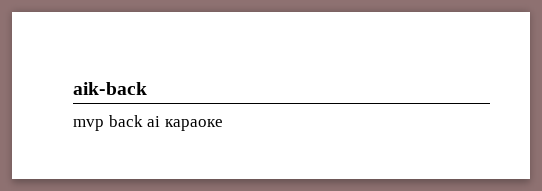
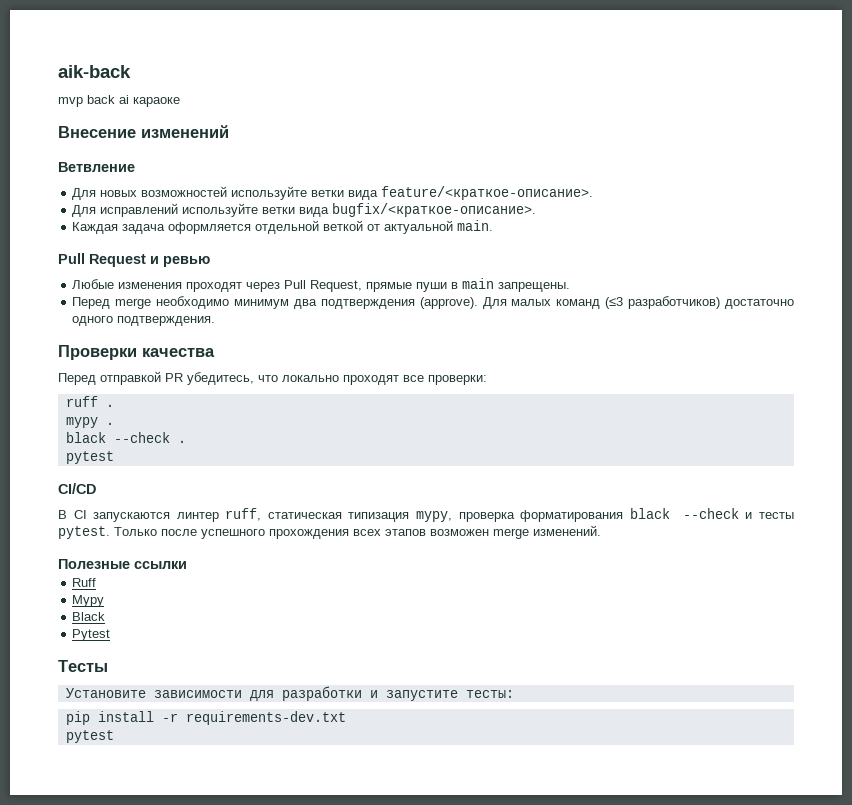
(223, 125) none -> [58,125,229,138] [58,162,135,172] [72,186,594,200] [72,203,537,217] [72,220,494,234] [58,253,210,267] [72,278,571,292] [72,296,794,309] [72,316,216,326] [58,345,215,360] [58,371,487,385] [65,396,114,407] [65,417,114,428] [65,432,186,443] [65,451,114,464] [58,483,96,494] [58,508,794,522] [58,525,601,539] [58,559,187,569] [72,578,97,587] [72,595,105,607] [72,612,106,621] [72,629,111,641] [58,660,108,672] [65,686,514,701] [65,711,346,725] [65,730,114,743] // Внесение изменений // Ветвление // Для новых возможностей используйте ветки вида feature/<краткое-описание>. // Для исправлений используйте ветки вида bugfix/<краткое-описание>. // Каждая задача оформляется отдельной веткой от актуальной main. // Pull Request и ревью // Любые изменения проходят через Pull Request, прямые пуши в main запрещены. // Перед merge необходимо минимум два подтверждения (approve). Для малых команд (≤3 разработчиков) достаточно одного подтверждения. // Проверки качества // Перед отправкой PR убедитесь, что локально проходят все проверки: // ruff . // mypy . // black --check . // pytest // CI/CD // В CI запускаются линтер ruff, статическая типизация mypy, проверка форматирования black --check и тесты pytest. Только после успешного прохождения всех этапов возможен merge изменений. // Полезные ссылки // Ruff // Mypy // Black // Pytest // Тесты // Установите зависимости для разработки и запустите тесты: // pip install -r requirements-dev.txt // pytest

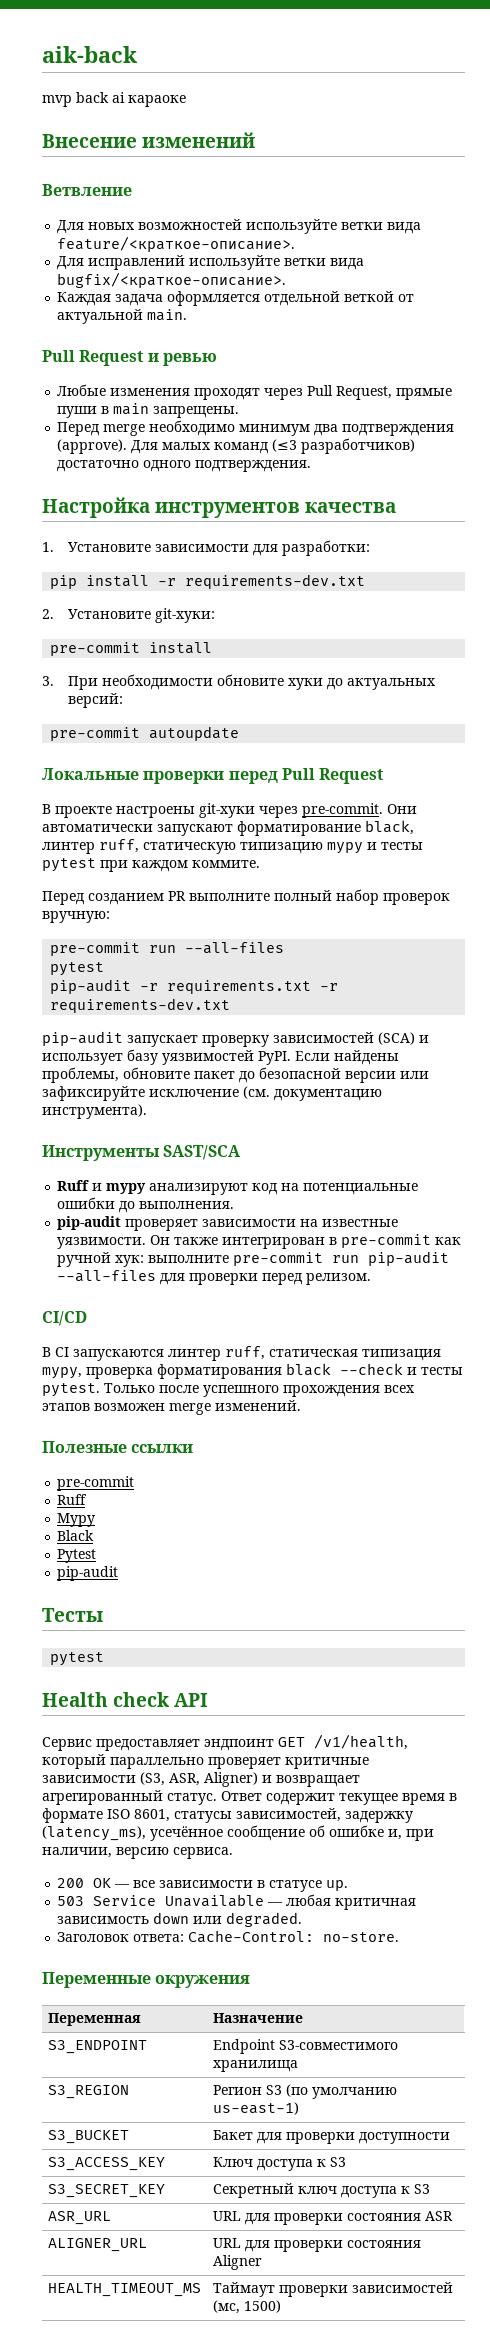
[58,345,137,360] Проверки -> [42,497,301,518] Настройка инструментов
[58,371,487,385] [65,396,114,407] [65,417,114,428] [65,432,186,443] [65,451,114,464] Перед отправкой PR убедитесь, что локально проходят все проверки: // ruff . // mypy . // black --check . // pytest -> [42,540,371,556] [50,574,366,589] [42,608,216,623] [50,642,213,656] [42,674,437,690] [68,693,124,708] [50,726,240,741] [42,768,385,784] [42,803,417,818] [42,820,414,836] [42,839,423,854] [42,858,260,872] [42,889,450,905] [42,911,110,923] [50,942,285,956] [50,962,105,976] [50,979,339,994] [50,998,231,1013] [42,1031,429,1047] [42,1049,399,1065] [42,1067,429,1083] [42,1086,382,1101] [42,1104,147,1119] [42,1145,242,1161] [57,1180,419,1195] [57,1197,235,1213] [57,1216,399,1231] [57,1234,462,1249] [57,1251,450,1267] [57,1270,372,1285] 1. Установите зависимости для разработки: // pip install -r requirements-dev.txt // 2. Установите git-хуки: // pre-commit install // 3. При необходимости обновите хуки до актуальных версий: // pre-commit autoupdate // Локальные проверки перед Pull Request // В проекте настроены git-хуки через pre-commit. Они автоматически запускают форматирование black, линтер ruff, статическую типизацию mypy и тесты pytest при каждом коммите. // Перед созданием PR выполните полный набор проверок вручную: // pre-commit run --all-files // pytest // pip-audit -r requirements.txt -r requirements-dev.txt // pip-audit запускает проверку зависимостей (SCA) и использует базу уязвимостей PyPI. Если найдены проблемы, обновите пакет до безопасной версии или зафиксируйте исключение (см. документацию инструмента). // Инструменты SAST/SCA // Ruff и mypy анализируют код на потенциальные ошибки до выполнения. // pip-audit проверяет зависимости на известные уязвимости. Он также интегрирован в pre-commit как ручной хук: выполните pre-commit run pip-audit --all-files для проверки перед релизом.
(187, 565) none -> [57,1476,135,1491] // pre-commit
(111, 635) none -> [57,1566,119,1581] // pip-audit
[65,686,514,701] [65,711,346,725] [65,730,114,743] Установите зависимости для разработки и запустите тесты: // pip install -r requirements-dev.txt // pytest -> [50,1652,105,1666] [42,1692,209,1707] [42,1734,408,1751] [42,1754,369,1769] [42,1772,360,1787] [42,1790,457,1805] [42,1808,413,1823] [42,1825,434,1841] [42,1847,233,1859] [57,1878,349,1892] [57,1894,417,1910] [57,1912,303,1927] [57,1930,400,1943] [42,1972,251,1988] [47,2013,141,2026] [212,2013,303,2023] [47,2040,147,2054] [212,2039,398,2054] [212,2060,298,2072] [47,2085,129,2099] [212,2084,397,2099] [212,2102,299,2115] [47,2130,129,2144] [212,2130,450,2144] [47,2157,165,2171] [212,2157,346,2171] [47,2184,165,2198] [212,2183,430,2198] [47,2211,111,2225] [212,2211,453,2225] [47,2238,147,2252] [212,2238,421,2252] [212,2255,262,2270] [47,2283,201,2297] [212,2282,453,2297] [212,2300,281,2314] pytest // Health check API // Сервис предоставляет эндпоинт GET /v1/health, который параллельно проверяет критичные зависимости (S3, ASR, Aligner) и возвращает агрегированный статус. Ответ содержит текущее время в формате ISO 8601, статусы зависимостей, задержку (latency_ms), усечённое сообщение об ошибке и, при наличии, версию сервиса. // 200 OK — все зависимости в статусе up. // 503 Service Unavailable — любая критичная зависимость down или degraded. // Заголовок ответа: Cache-Control: no-store. // Переменные окружения // Переменная | Назначение // S3_ENDPOINT | Endpoint S3-совместимого хранилища // S3_REGION | Регион S3 (по умолчанию us-east-1) // S3_BUCKET | Бакет для проверки доступности // S3_ACCESS_KEY | Ключ доступа к S3 // S3_SECRET_KEY | Секретный ключ доступа к S3 // ASR_URL | URL для проверки состояния ASR // ALIGNER_URL | URL для проверки состояния Aligner // HEALTH_TIMEOUT_MS | Таймаут проверки зависимостей (мс, 1500)

